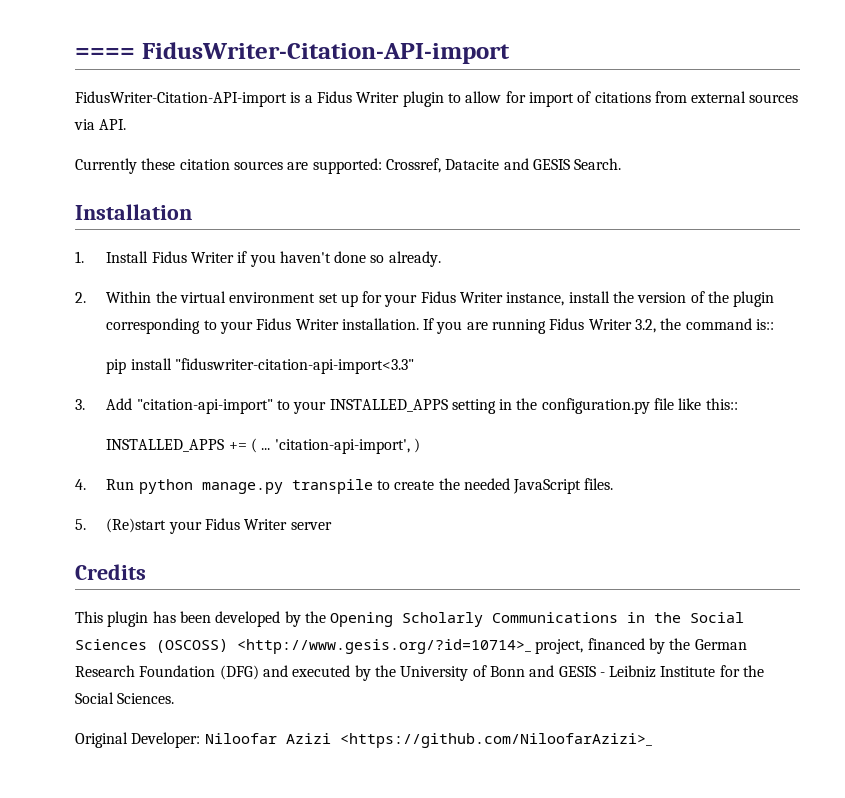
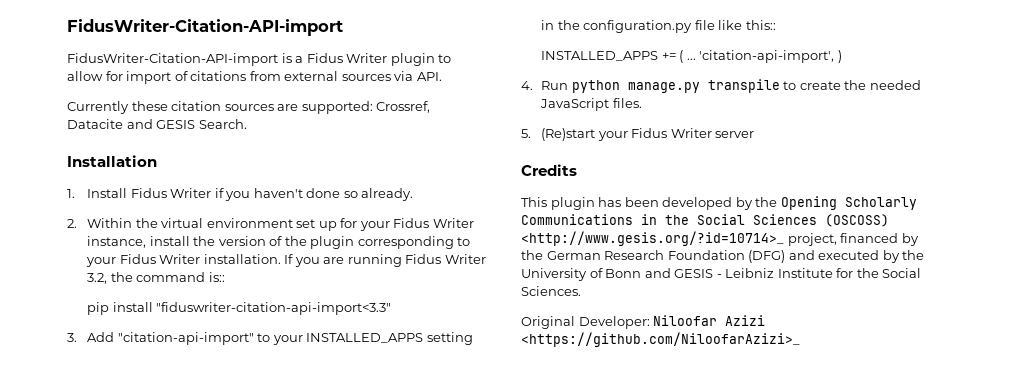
[75,48,135,59] ==== -> (67, 27) none

